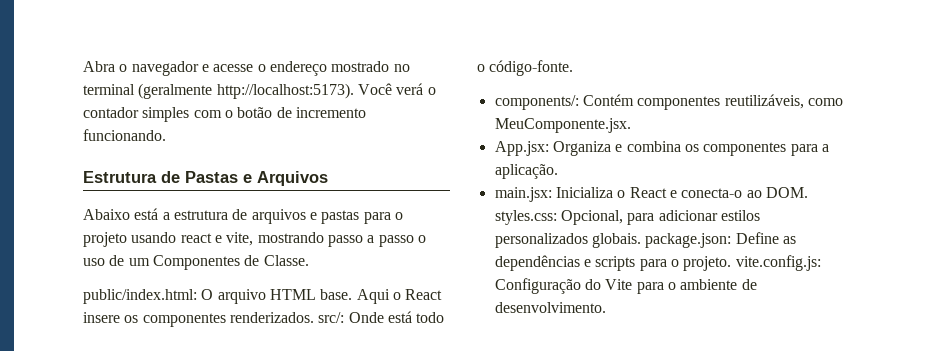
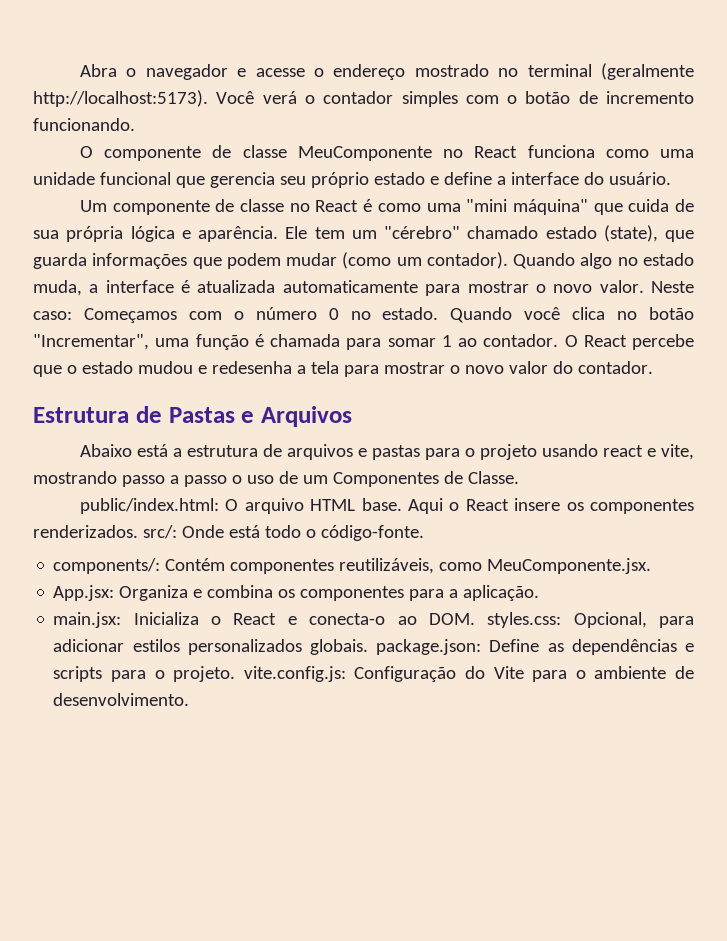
(166, 135) none -> [79,145,694,161] [33,172,671,188] [79,199,694,215] [33,225,694,242] [33,252,694,269] [33,280,695,296] [33,307,694,323] [33,334,694,350] [33,361,653,377] // O componente de classe MeuComponente no React funciona como uma unidade funcional que gerencia seu próprio estado e define a interface do usuário. // Um componente de classe no React é como uma "mini máquina" que cuida de sua própria lógica e aparência. Ele tem um "cérebro" chamado estado (state), que guarda informações que podem mudar (como um contador). Quando algo no estado muda, a interface é atualizada automaticamente para mostrar o novo valor. Neste caso: Começamos com o número 0 no estado. Quando você clica no botão "Incrementar", uma função é chamada para somar 1 ao contador. O React percebe que o estado mudou e redesenha a tela para mostrar o novo valor do contador.

